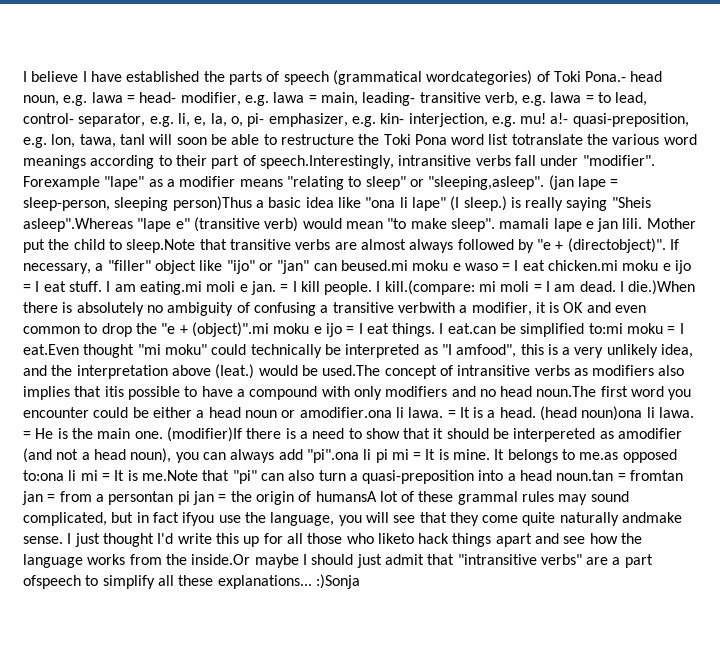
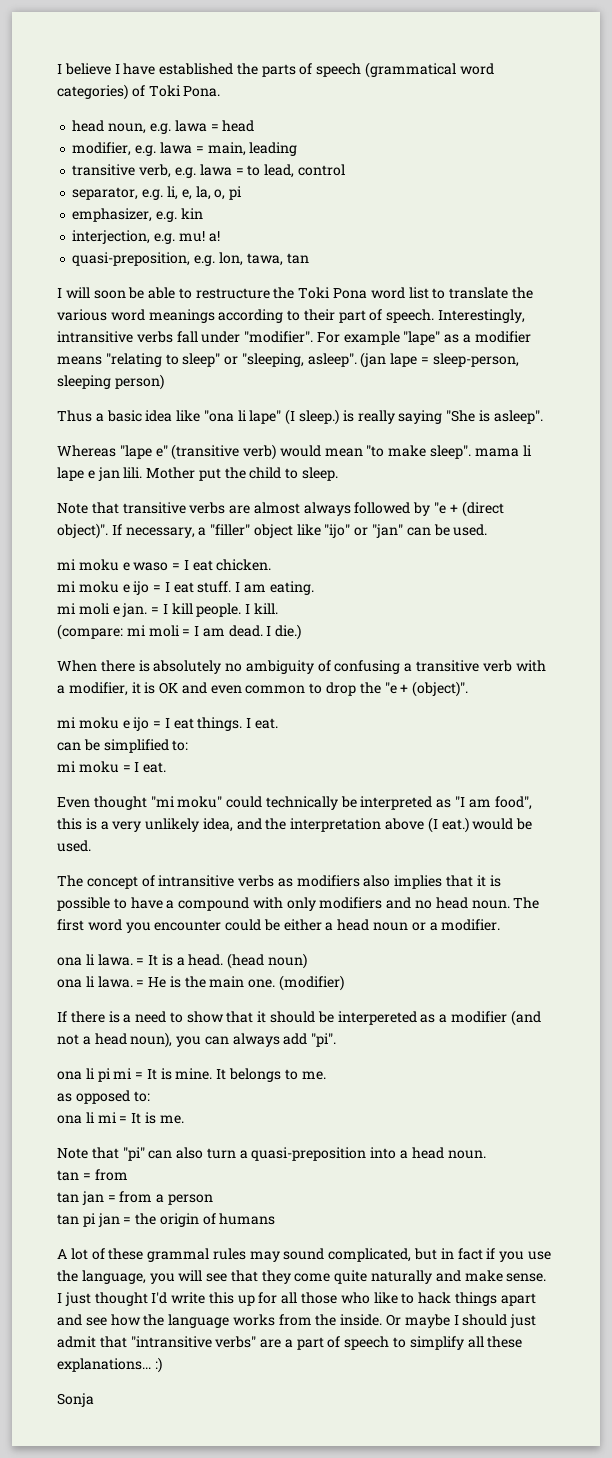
[426,70,533,85] wordcategories) -> [459,63,494,75] [57,84,128,100] word categories)
[585,71,627,82] Pona.- -> [183,86,221,97] Pona. //
[139,92,177,103] head- -> [222,120,255,132] head //
[362,92,416,106] leading- -> [249,142,298,156] leading //
[23,113,74,124] control- -> [297,164,345,176] control //
[247,113,265,127] pi- -> [229,186,243,200] pi //
[380,113,405,124] kin- -> [180,208,203,219] kin //
[550,113,569,124] a!- -> [208,231,220,242] a! //
[119,134,145,145] tanI -> [286,253,309,264] [57,288,62,298] tan // I
[511,134,583,145] totranslate -> [432,287,509,299] to translate
[259,155,394,169] speech.Interestingly, -> [386,309,526,323] speech. Interestingly,
[23,176,100,190] Forexample -> [316,331,400,345] For example
[428,176,545,190] "sleeping,asleep". -> [241,353,357,367] "sleeping, asleep".
[172,196,252,211] person)Thus -> [114,374,164,390] [57,410,92,422] person) // Thus
[611,197,651,208] [23,218,133,232] "Sheis asleep".Whereas -> [446,410,543,424] [57,445,116,457] "She is asleep". // Whereas
[499,218,550,229] mamali -> [474,445,532,457] mama li
[126,239,196,253] sleep.Note -> [302,467,339,481] [57,503,88,514] sleep. // Note
[567,238,666,253] (directobject)". -> [461,501,504,517] [57,523,108,539] (direct object)".
[340,260,408,271] beused.mi -> [433,524,488,536] [57,559,76,570] be used. // mi
[548,260,619,271] chicken.mi -> [216,559,272,571] [57,581,76,592] chicken. // mi
[139,281,202,295] eating.mi -> [269,581,314,595] [57,603,76,614] eating. // mi
[384,280,475,295] kill.(compare: -> [254,603,279,614] [57,624,123,640] kill. // (compare:
[628,280,696,295] die.)When -> [275,624,302,640] [57,660,97,672] die.) // When
[397,302,455,313] verbwith -> [482,660,546,672] verb with
[191,322,269,337] (object)".mi -> [412,681,469,697] [57,717,76,728] (object)". // mi
[447,323,623,337] eat.can be simplified to:mi -> [255,718,279,729] [57,739,189,753] [57,761,76,772] eat. // can be simplified to: // mi
[23,344,79,355] eat.Even -> [143,762,167,773] [57,797,90,808] eat. // Even
[456,344,517,358] amfood", -> [468,796,532,810] am food",
[215,364,381,379] (Ieat.) would be used.The -> [427,817,533,833] [57,840,91,852] [57,875,83,887] (I eat.) would be used. // The
[104,386,124,397] itis -> [476,875,501,887] it is
[536,386,597,397] noun.The -> [471,897,540,909] noun. The
[299,407,392,418] amodifier.ona -> [429,919,501,931] [57,957,82,966] a modifier. // ona
[581,406,643,421] noun)ona -> [268,953,308,969] [57,979,82,988] noun) // ona
[166,427,242,442] (modifier)If -> [279,975,345,991] [57,1011,67,1022] (modifier) // If
[618,428,683,439] amodifier -> [439,1011,507,1023] a modifier
[306,449,359,463] "pi".ona -> [311,1033,337,1047] [57,1071,82,1080] "pi". // ona
[579,449,677,463] [23,470,64,481] me.as opposed to:ona -> [301,1071,326,1080] [57,1090,150,1104] [57,1115,82,1124] me. // as opposed to: // ona
[141,470,198,481] me.Note -> [159,1115,184,1124] [57,1148,88,1159] me. // Note
[556,470,684,481] noun.tan = fromtan -> [447,1150,486,1159] [57,1169,128,1181] [57,1192,79,1203] noun. // tan = from // tan
[108,491,174,505] persontan -> [167,1194,213,1205] [57,1214,79,1225] person // tan
[315,491,377,502] humansA -> [219,1213,276,1225] [57,1249,67,1259] humans // A
[182,512,215,526] ifyou -> [486,1248,525,1262] if you
[622,512,683,523] andmake -> [435,1270,503,1282] and make
[377,533,414,544] liketo -> [373,1292,415,1304] like to
[191,554,251,565] inside.Or -> [340,1314,402,1326] inside. Or
[23,575,81,589] ofspeech -> [327,1336,390,1350] of speech
[315,574,360,589] :)Sonja -> [154,1357,162,1373] [57,1393,94,1407] :) // Sonja

